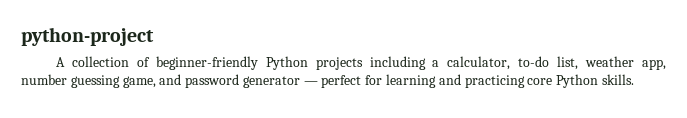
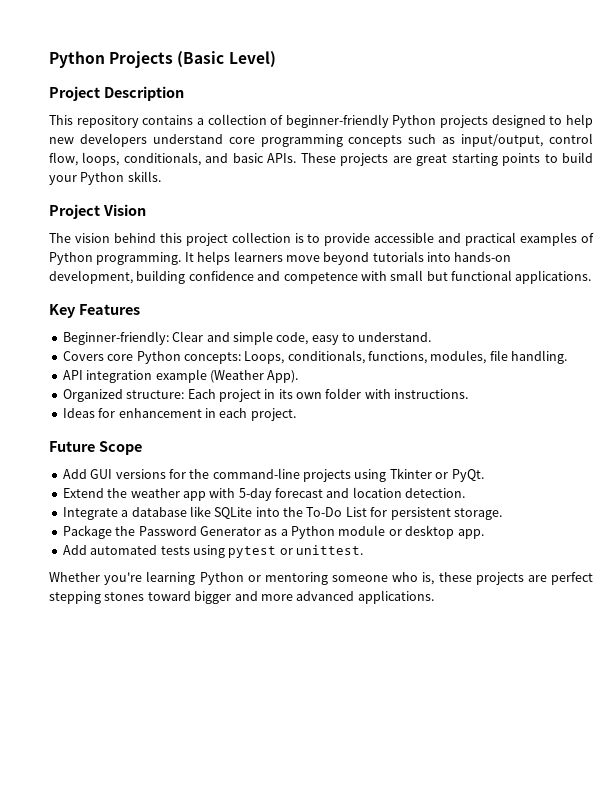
[21,27,154,46] [55,57,65,67] python-project // A -> [49,51,276,68] [49,86,184,101] [49,115,204,128] Python Projects (Basic Level) // Project Description // This repository contains a
[369,56,666,70] [21,74,634,88] including a calculator, to-do list, weather app, number guessing game, and password generator — perfect for learning and practicing core Python skills. -> [491,114,593,128] [49,133,594,147] [49,152,593,166] [49,171,161,185] [49,204,146,219] [49,232,594,246] [49,251,512,265] [49,270,592,284] [49,304,140,318] [62,331,432,345] [62,350,568,364] [62,369,299,383] [62,388,469,402] [62,408,296,421] [49,441,142,455] [62,468,484,482] [62,487,466,501] [62,506,502,520] [62,525,484,539] [62,545,363,558] [49,571,593,585] [49,590,434,604] designed to help new developers understand core programming concepts such as input/output, control flow, loops, conditionals, and basic APIs. These projects are great starting points to build your Python skills. // Project Vision // The vision behind this project collection is to provide accessible and practical examples of Python programming. It helps learners move beyond tutorials into hands-on development, building confidence and competence with small but functional applications. // Key Features // Beginner-friendly: Clear and simple code, easy to understand. // Covers core Python concepts: Loops, conditionals, functions, modules, file handling. // API integration example (Weather App). // Organized structure: Each project in its own folder with instructions. // Ideas for enhancement in each project. // Future Scope // Add GUI versions for the command-line projects using Tkinter or PyQt. // Extend the weather app with 5-day forecast and location detection. // Integrate a database like SQLite into the To-Do List for persistent storage. // Package the Password Generator as a Python module or desktop app. // Add automated tests using pytest or unittest. // Whether you're learning Python or mentoring someone who is, these projects are perfect stepping stones toward bigger and more advanced applications.

